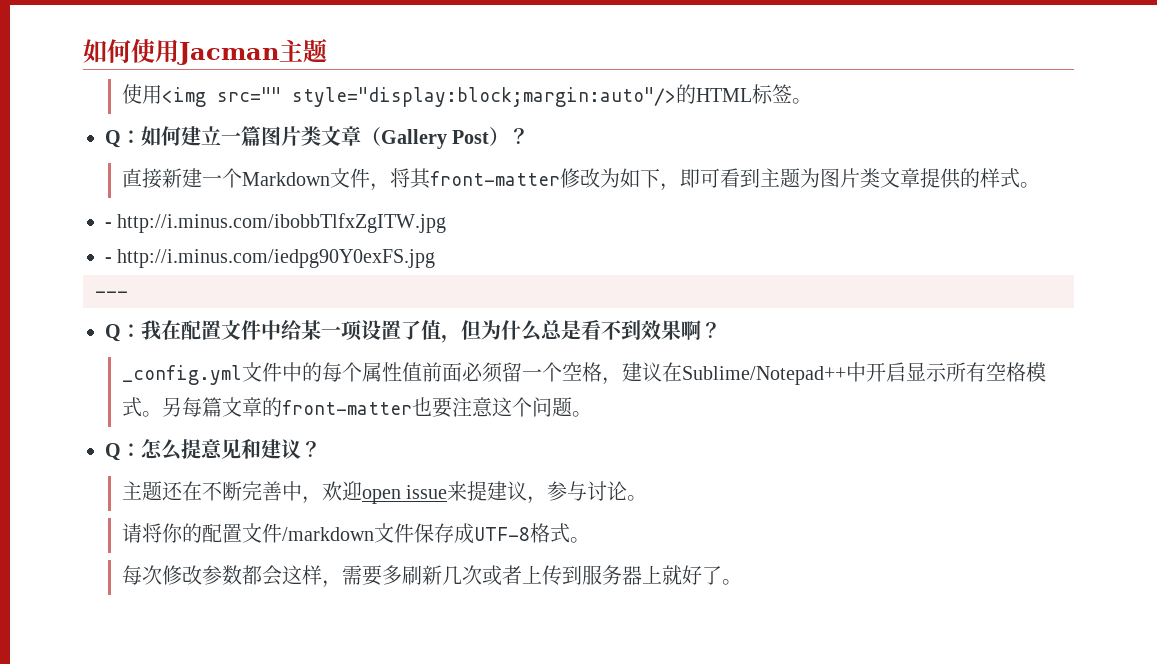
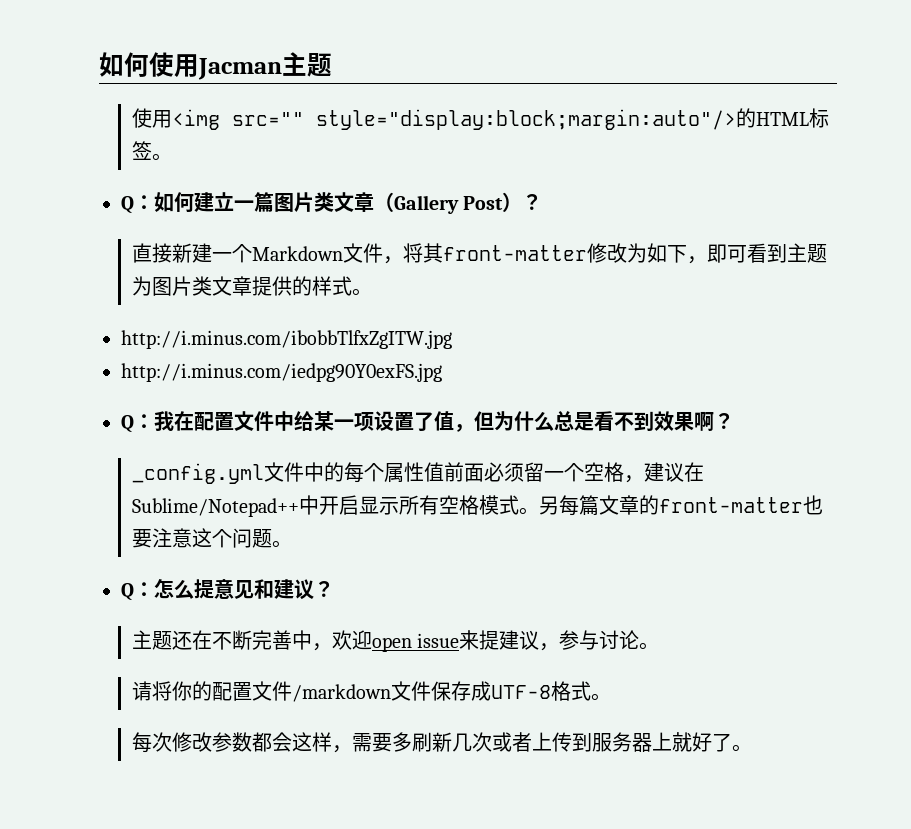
[105,222,112,228] - -> (373, 292) none
[105,257,112,263] - -> (452, 339) none
[95,291,128,297] // --- -> (442, 372) none

